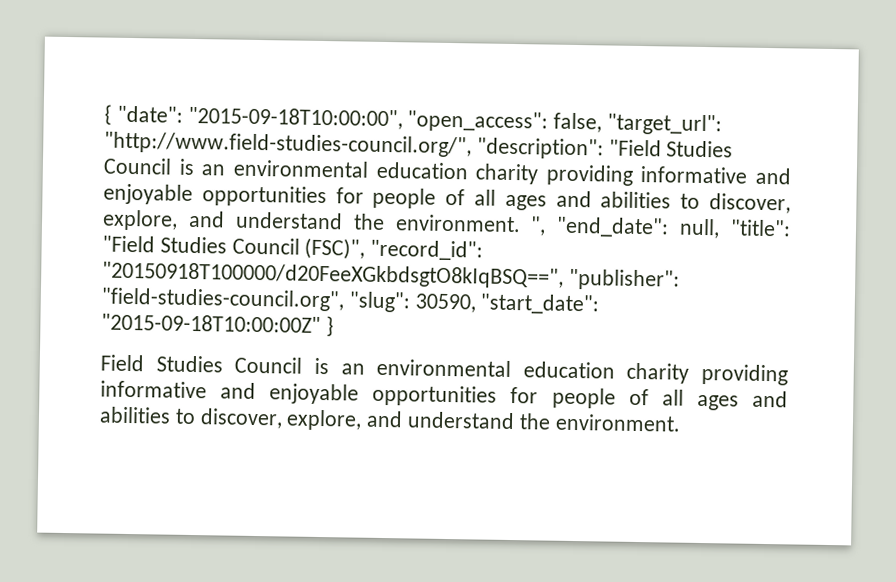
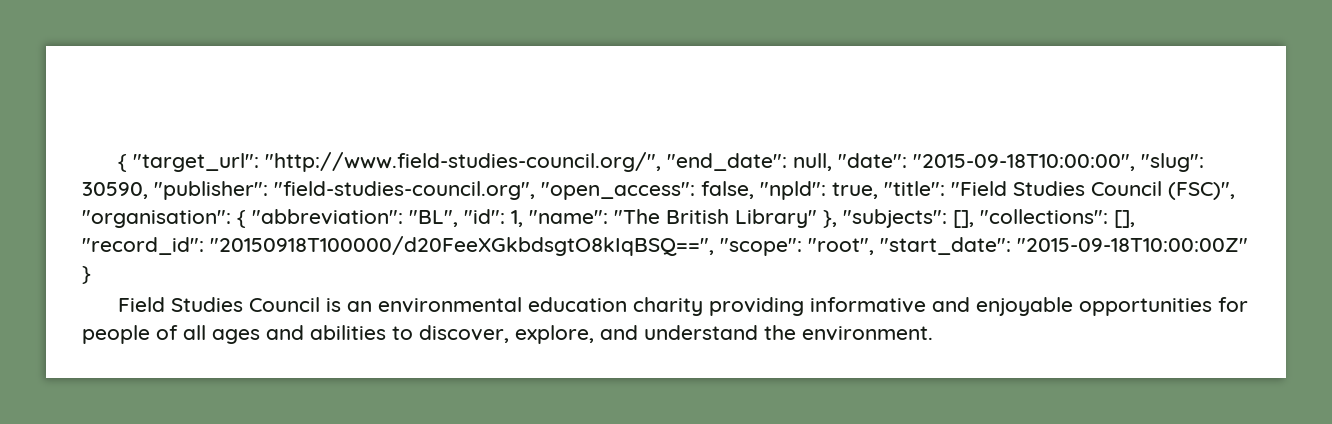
[104,104,723,136] [104,131,734,160] [103,157,791,186] [103,183,791,214] [102,209,721,239] { "date": "2015-09-18T10:00:00", "open_access": false, "target_url": "http://www.field-studies-council.org/", "description": "Field Studies Council is an environmental education charity providing informative and enjoyable opportunities for people of all ages and abilities to discover, explore, and understand the environment. ", "end_date": null, -> [118,152,1205,172] [82,181,878,200] { "target_url": "http://www.field-studies-council.org/", "end_date": null, "date": "2015-09-18T10:00:00", "slug": 30590, "publisher": "field-studies-council.org", "open_access": false, "npld": true,
[370,239,484,261] [102,261,680,291] [101,287,476,313] "record_id": "20150918T100000/d20FeeXGkbdsgtO8kIqBSQ==", "publisher": "field-studies-council.org", "slug": 30590, -> [82,209,1135,228] [82,236,874,256] "organisation": { "abbreviation": "BL", "id": 1, "name": "The British Library" }, "subjects": [], "collections": [], "record_id": "20150918T100000/d20FeeXGkbdsgtO8kIqBSQ==", "scope": "root",

